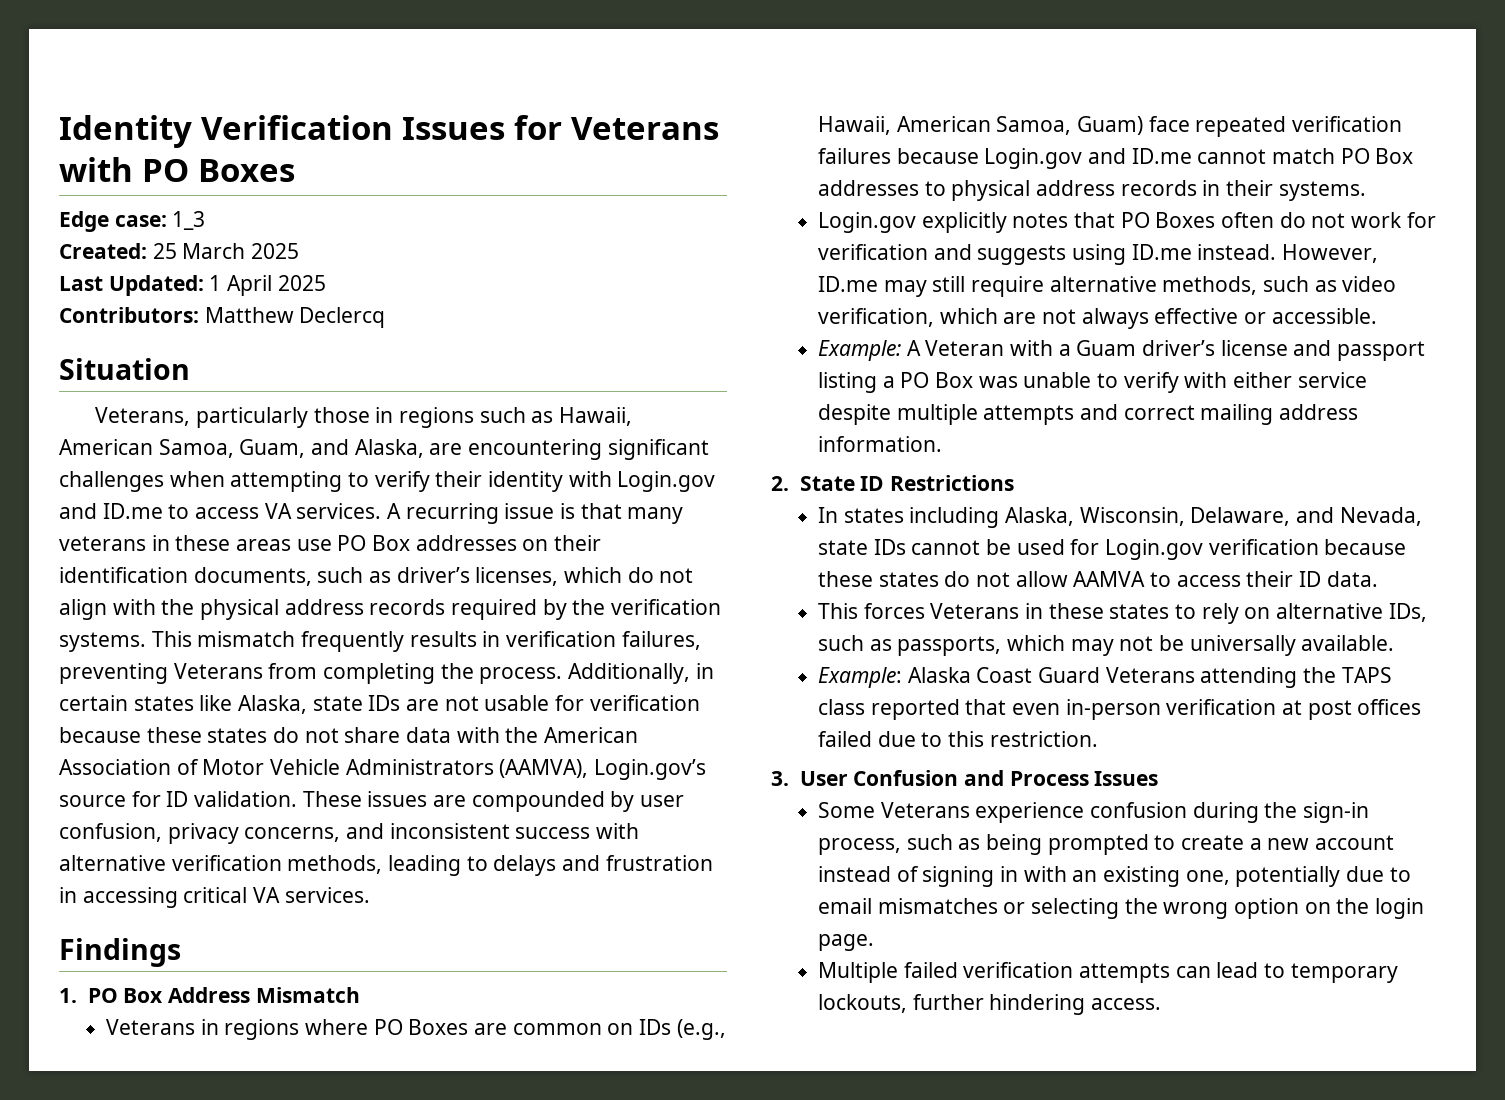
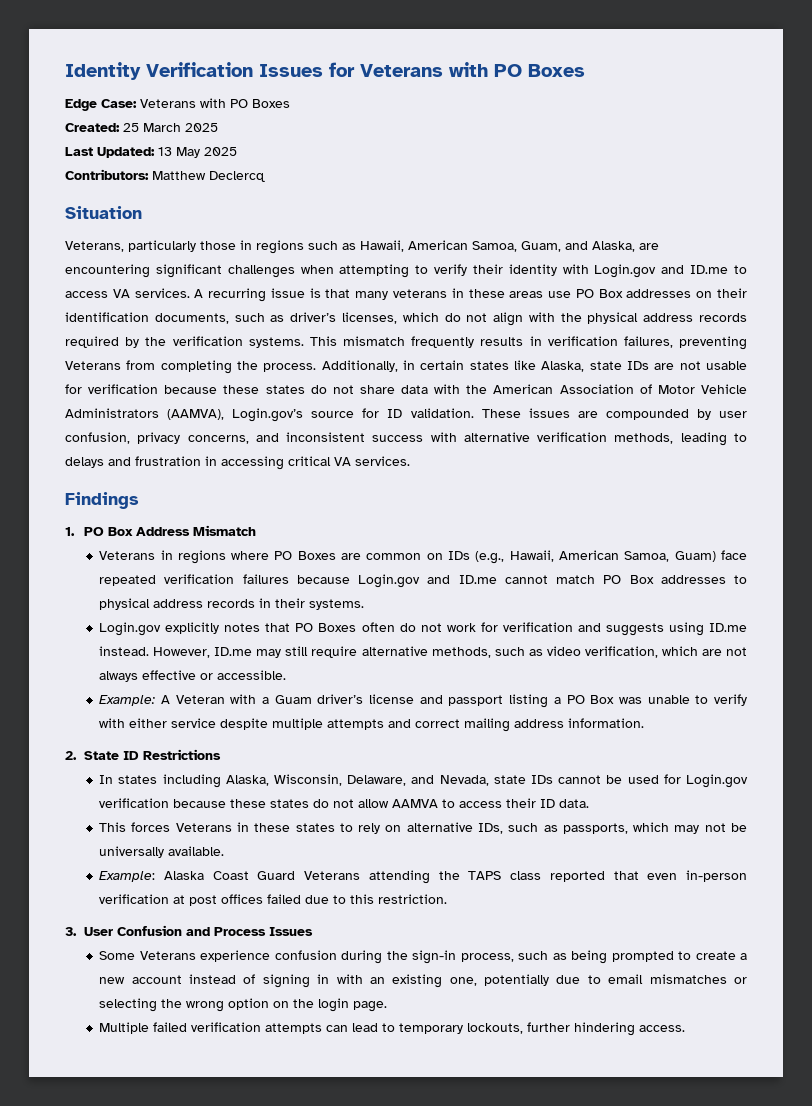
[114,211,206,230] case: 1_3 -> [101,98,290,108] Case: Veterans with PO Boxes
[209,275,273,296] 1 April -> [158,147,200,158] 13 May

